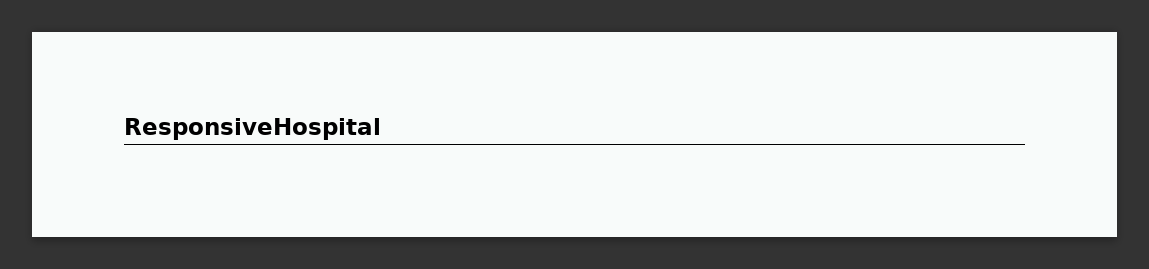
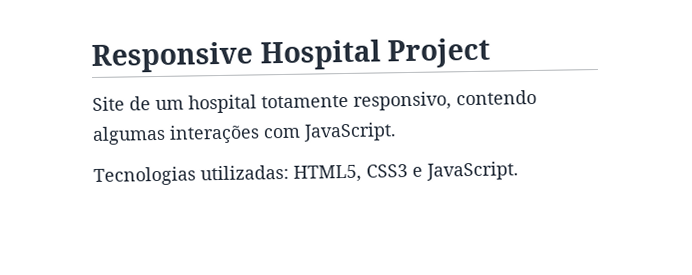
[124,118,381,140] ResponsiveHospital -> [91,37,491,74] [92,89,537,114] [92,122,397,146] [93,161,519,187] Responsive Hospital Project // Site de um hospital totamente responsivo, contendo algumas interações com JavaScript. // Tecnologias utilizadas: HTML5, CSS3 e JavaScript.

